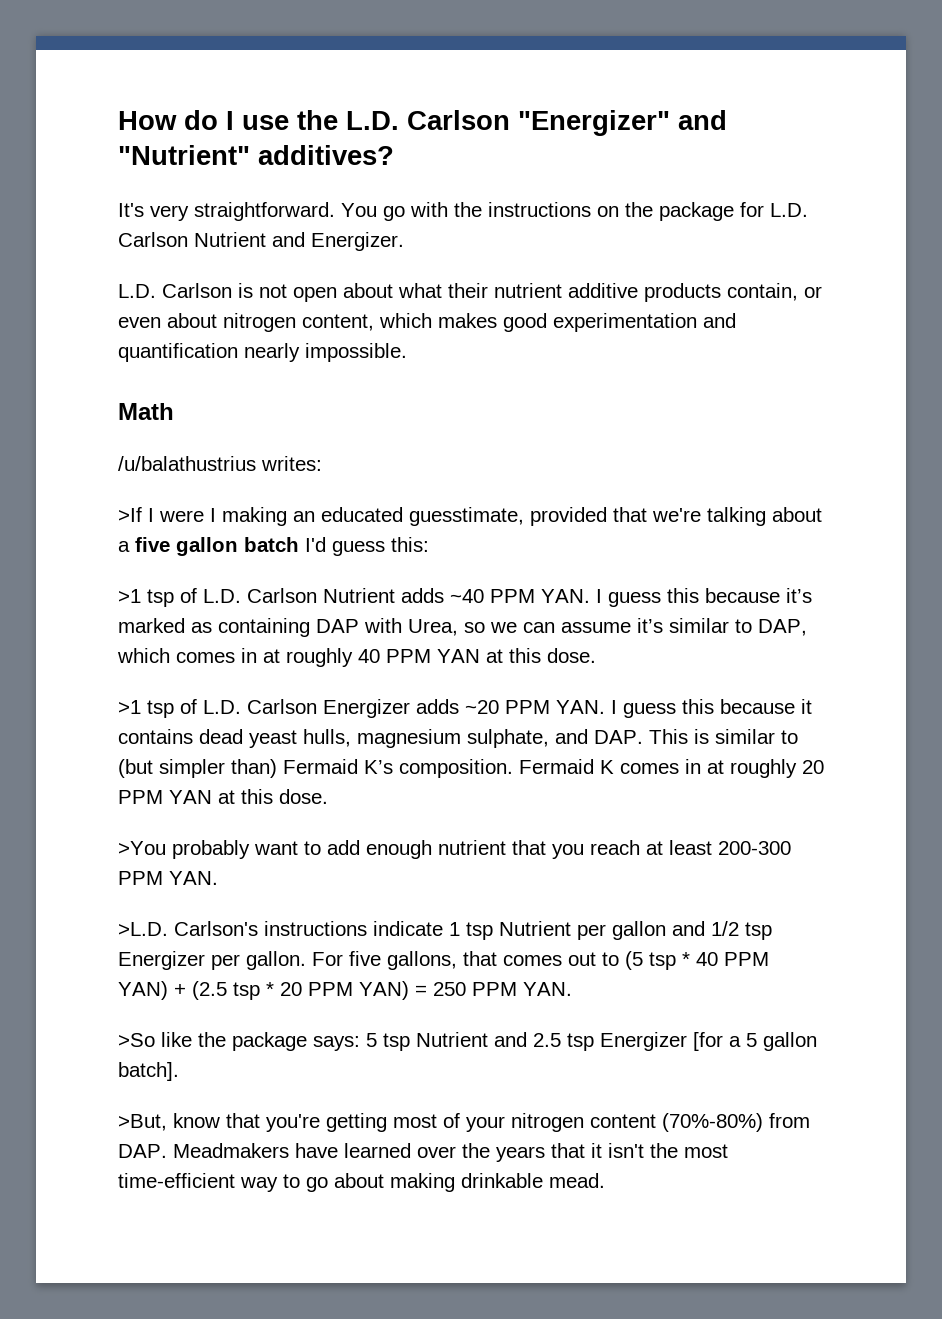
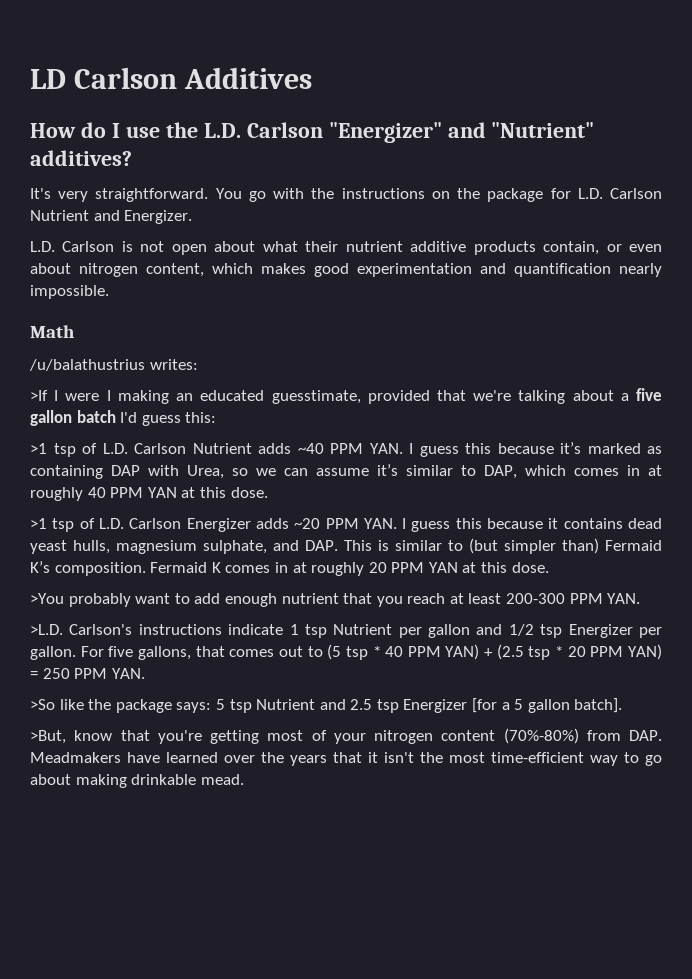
(118, 120) none -> [30,67,312,89] LD Carlson Additives //

